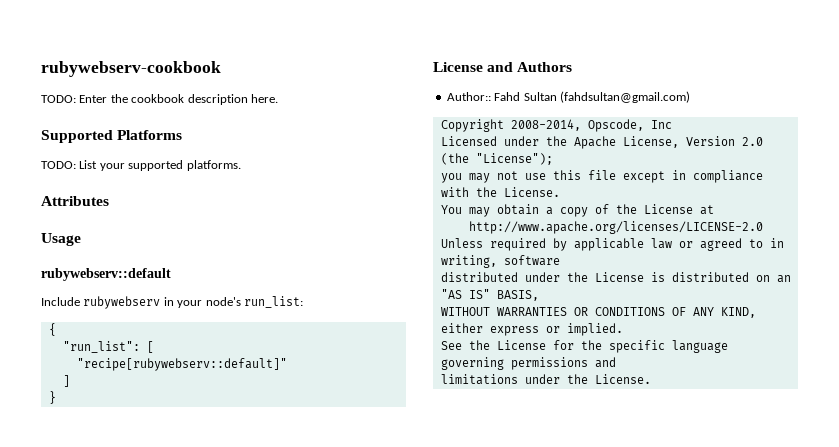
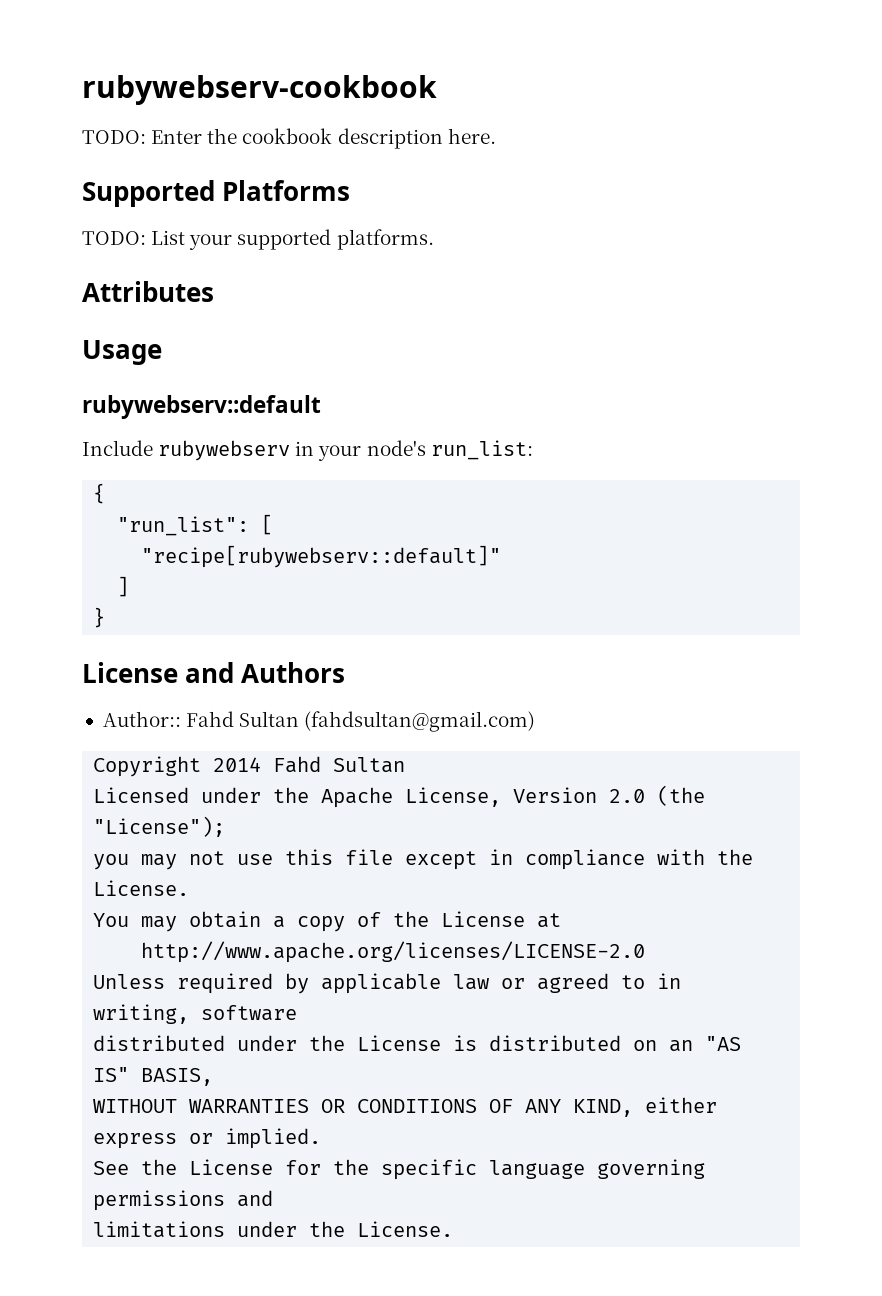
[510,119,672,132] 2008-2014, Opscode, Inc -> [213,756,406,773] 2014 Fahd Sultan

